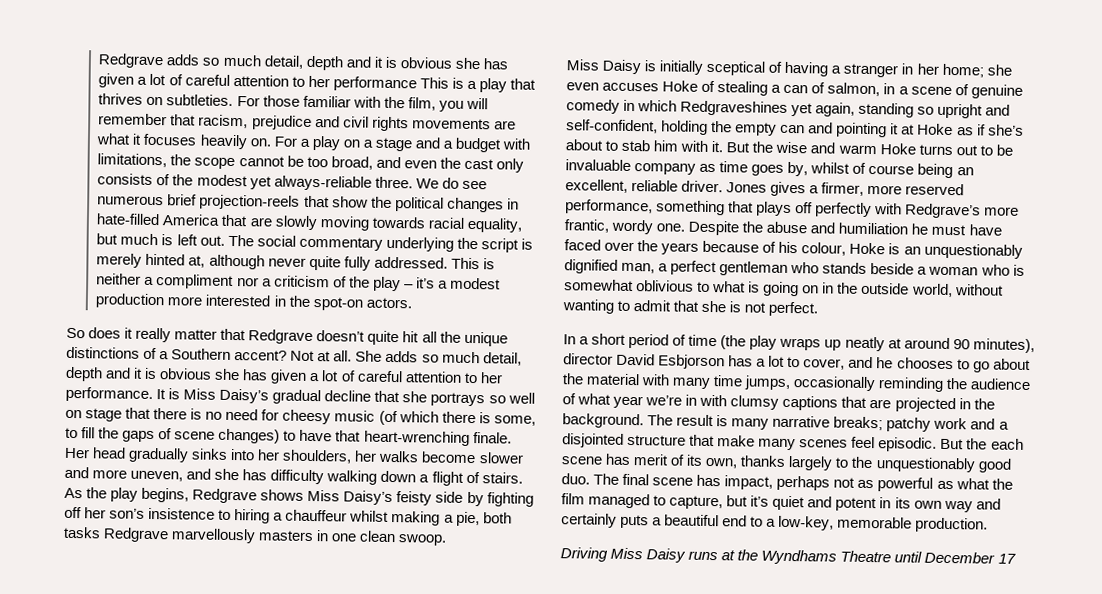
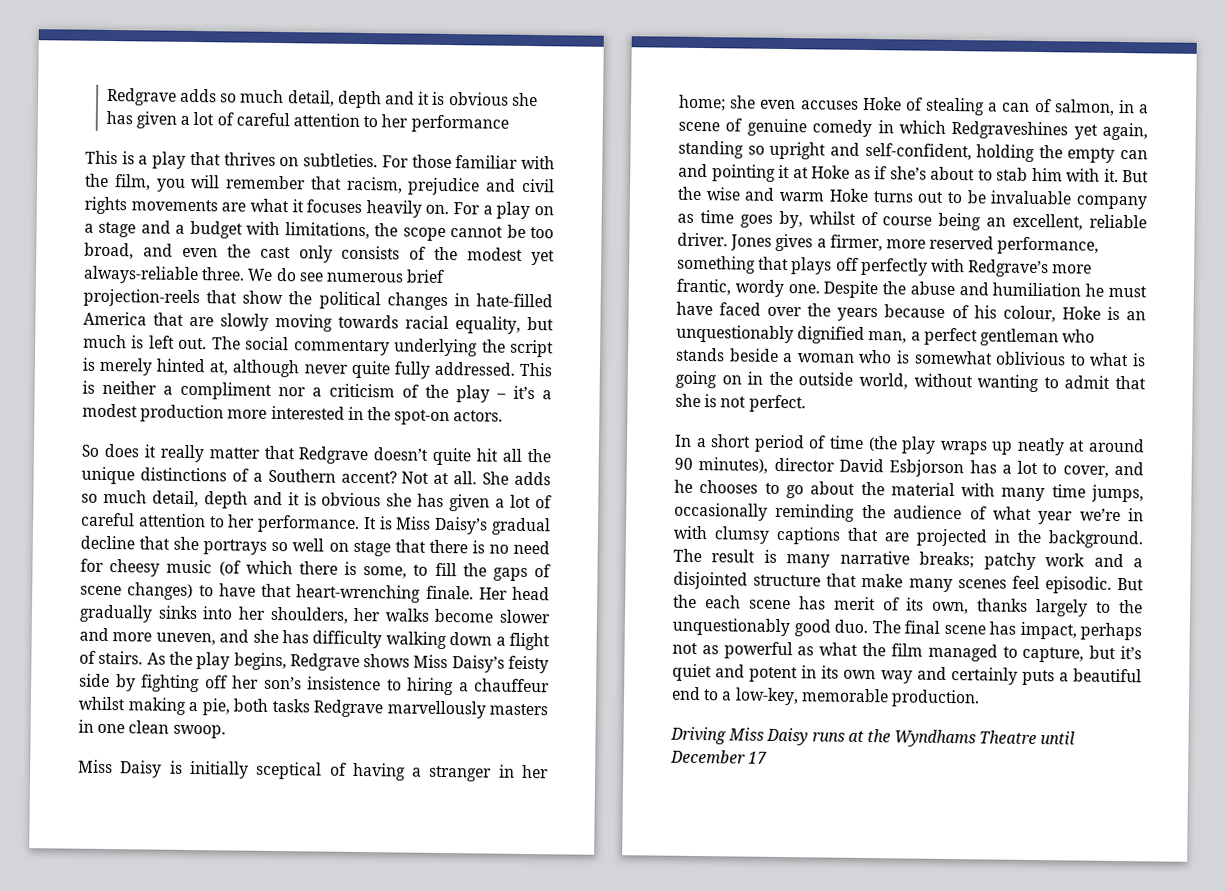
(417, 84) none -> (509, 123) //

